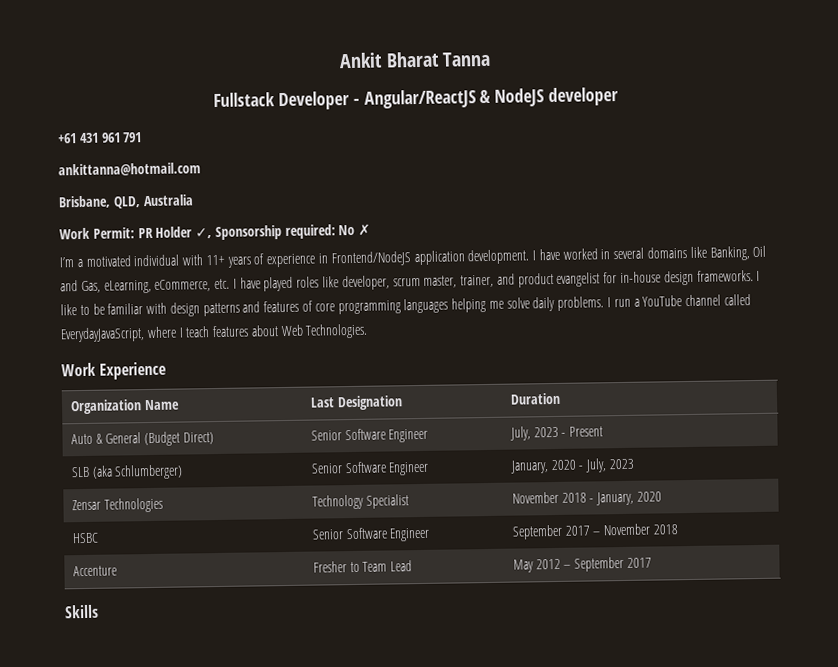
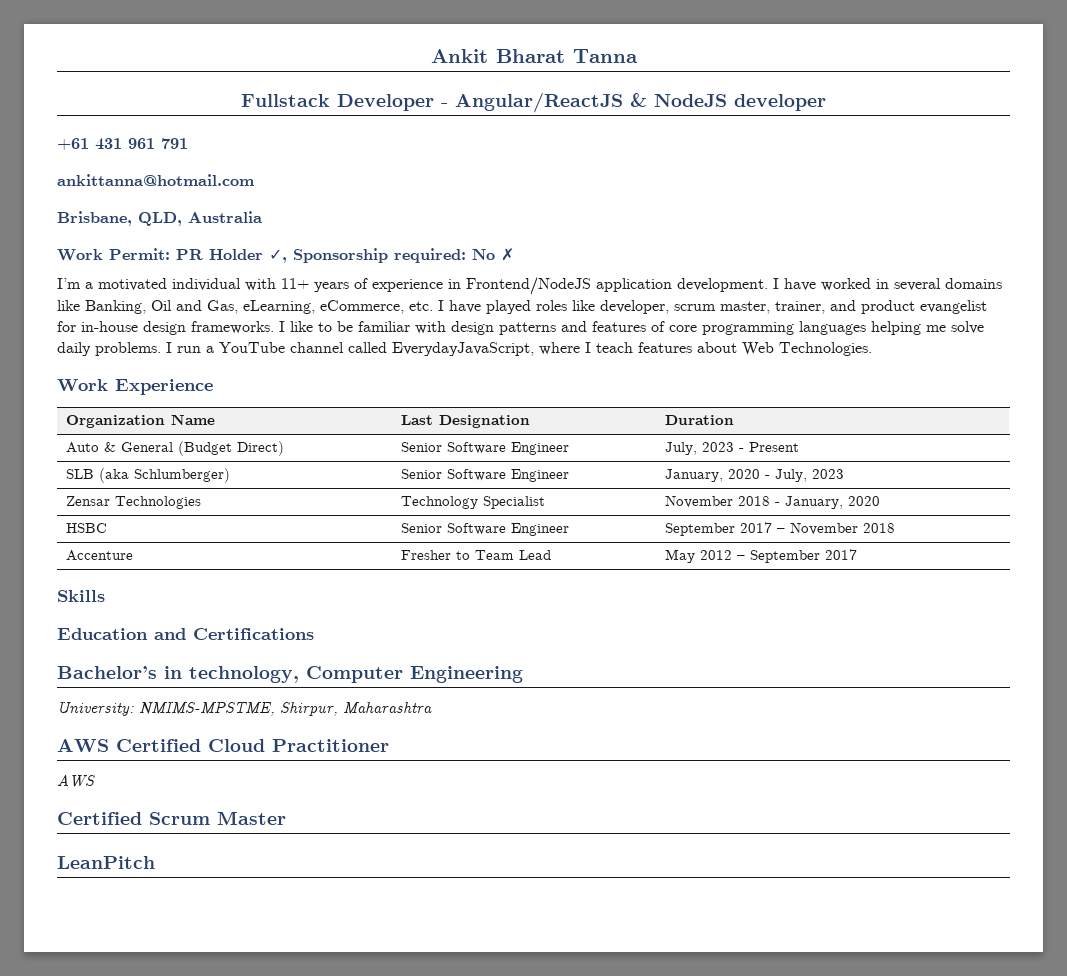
(99, 611) none -> [57,628,314,640] [57,666,523,683] [57,701,432,716] [57,739,389,752] [57,774,96,787] [57,811,286,825] [57,856,155,869] // Education and Certifications // Bachelor’s in technology, Computer Engineering // University: NMIMS-MPSTME, Shirpur, Maharashtra // AWS Certified Cloud Practitioner // AWS // Certified Scrum Master // LeanPitch

